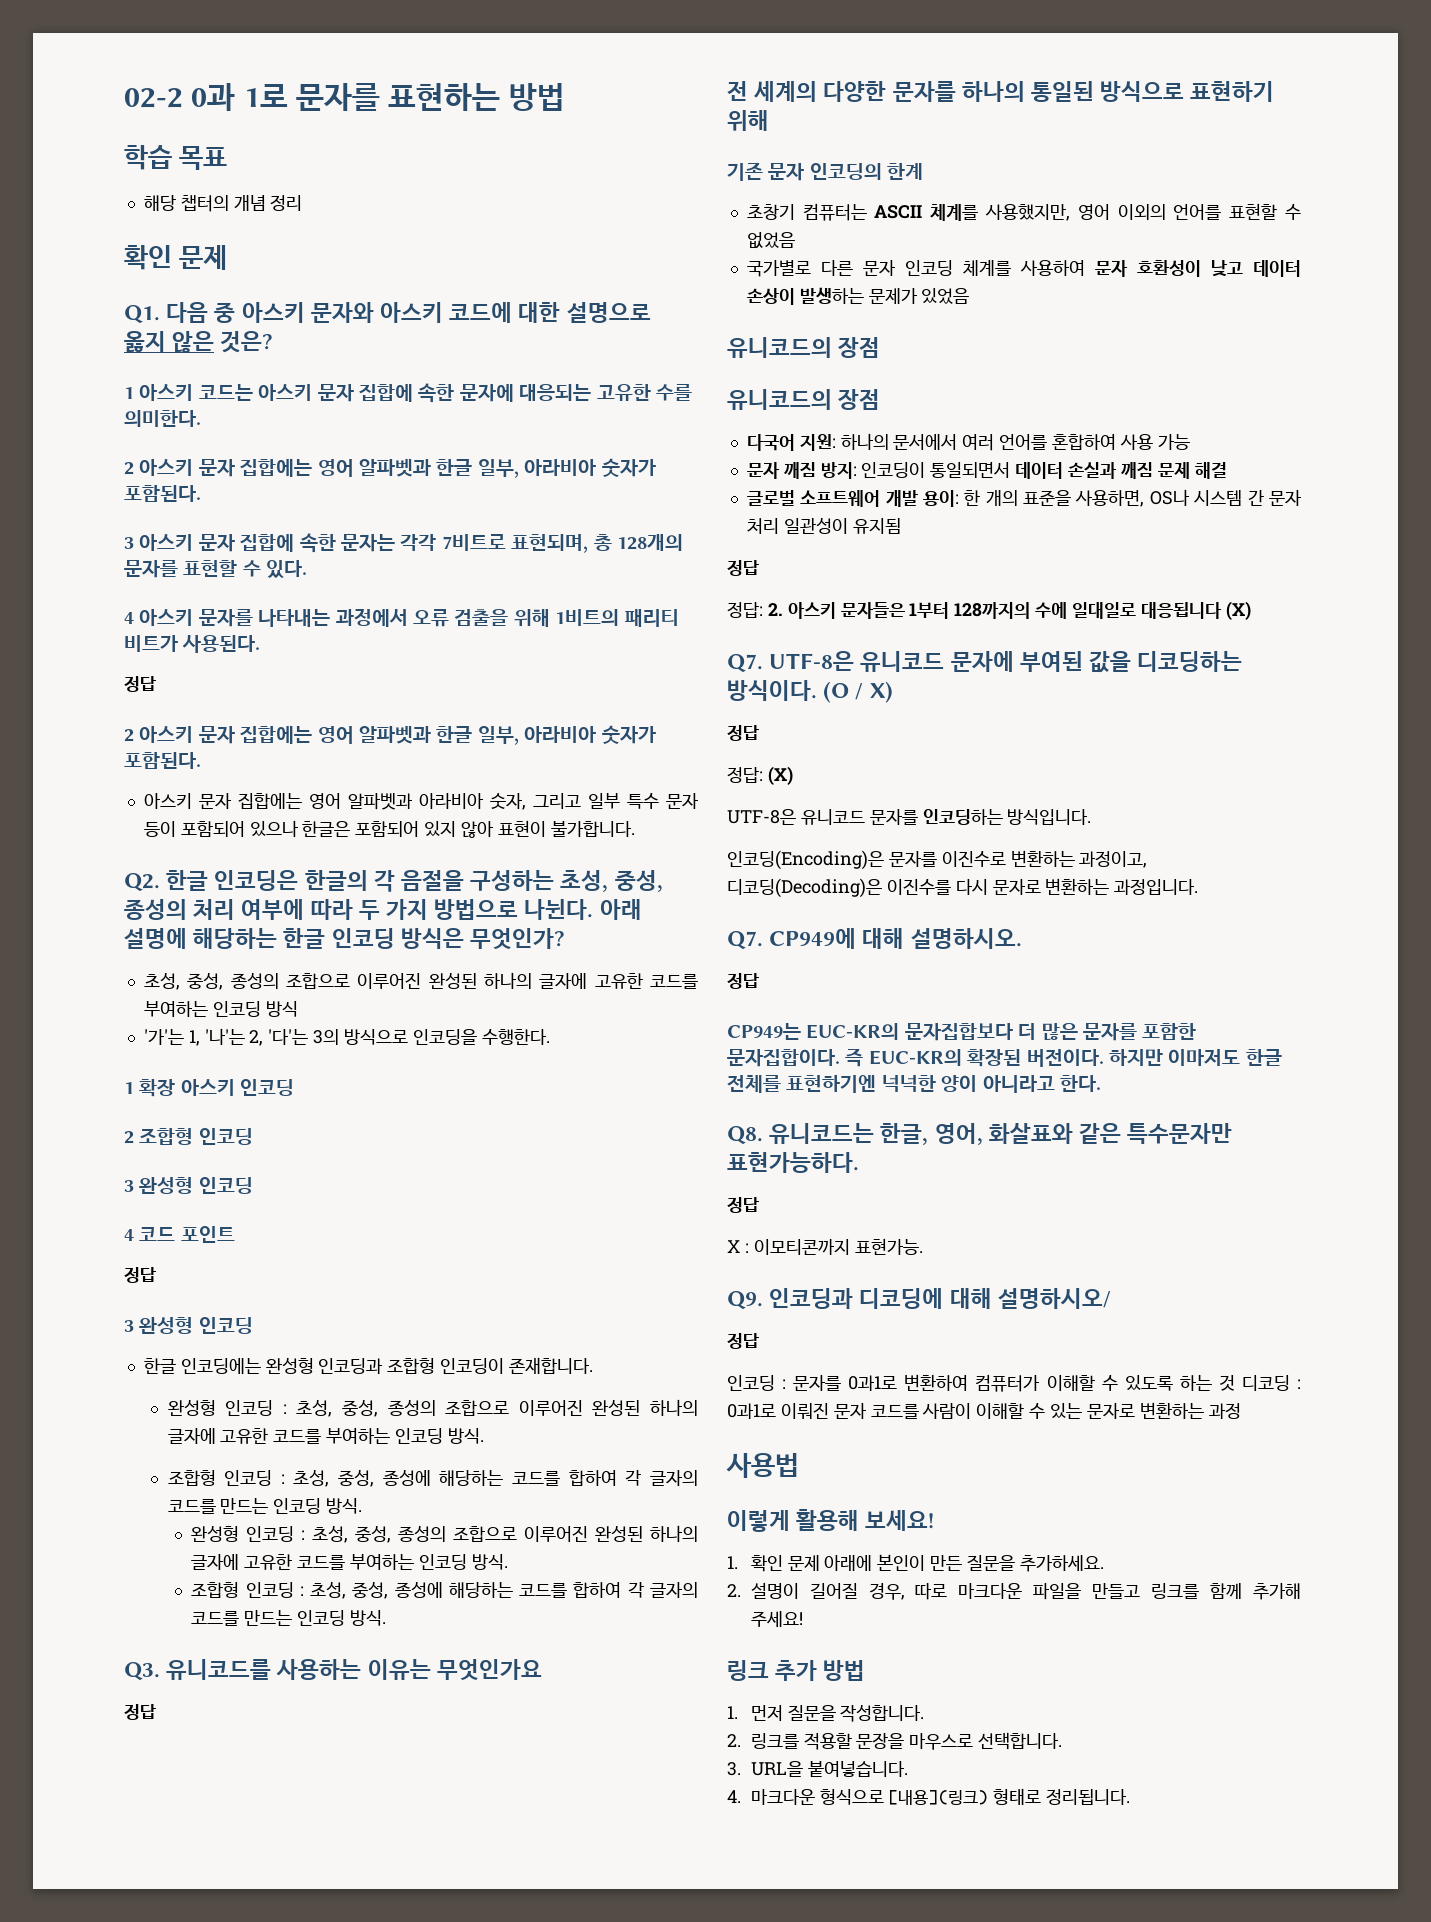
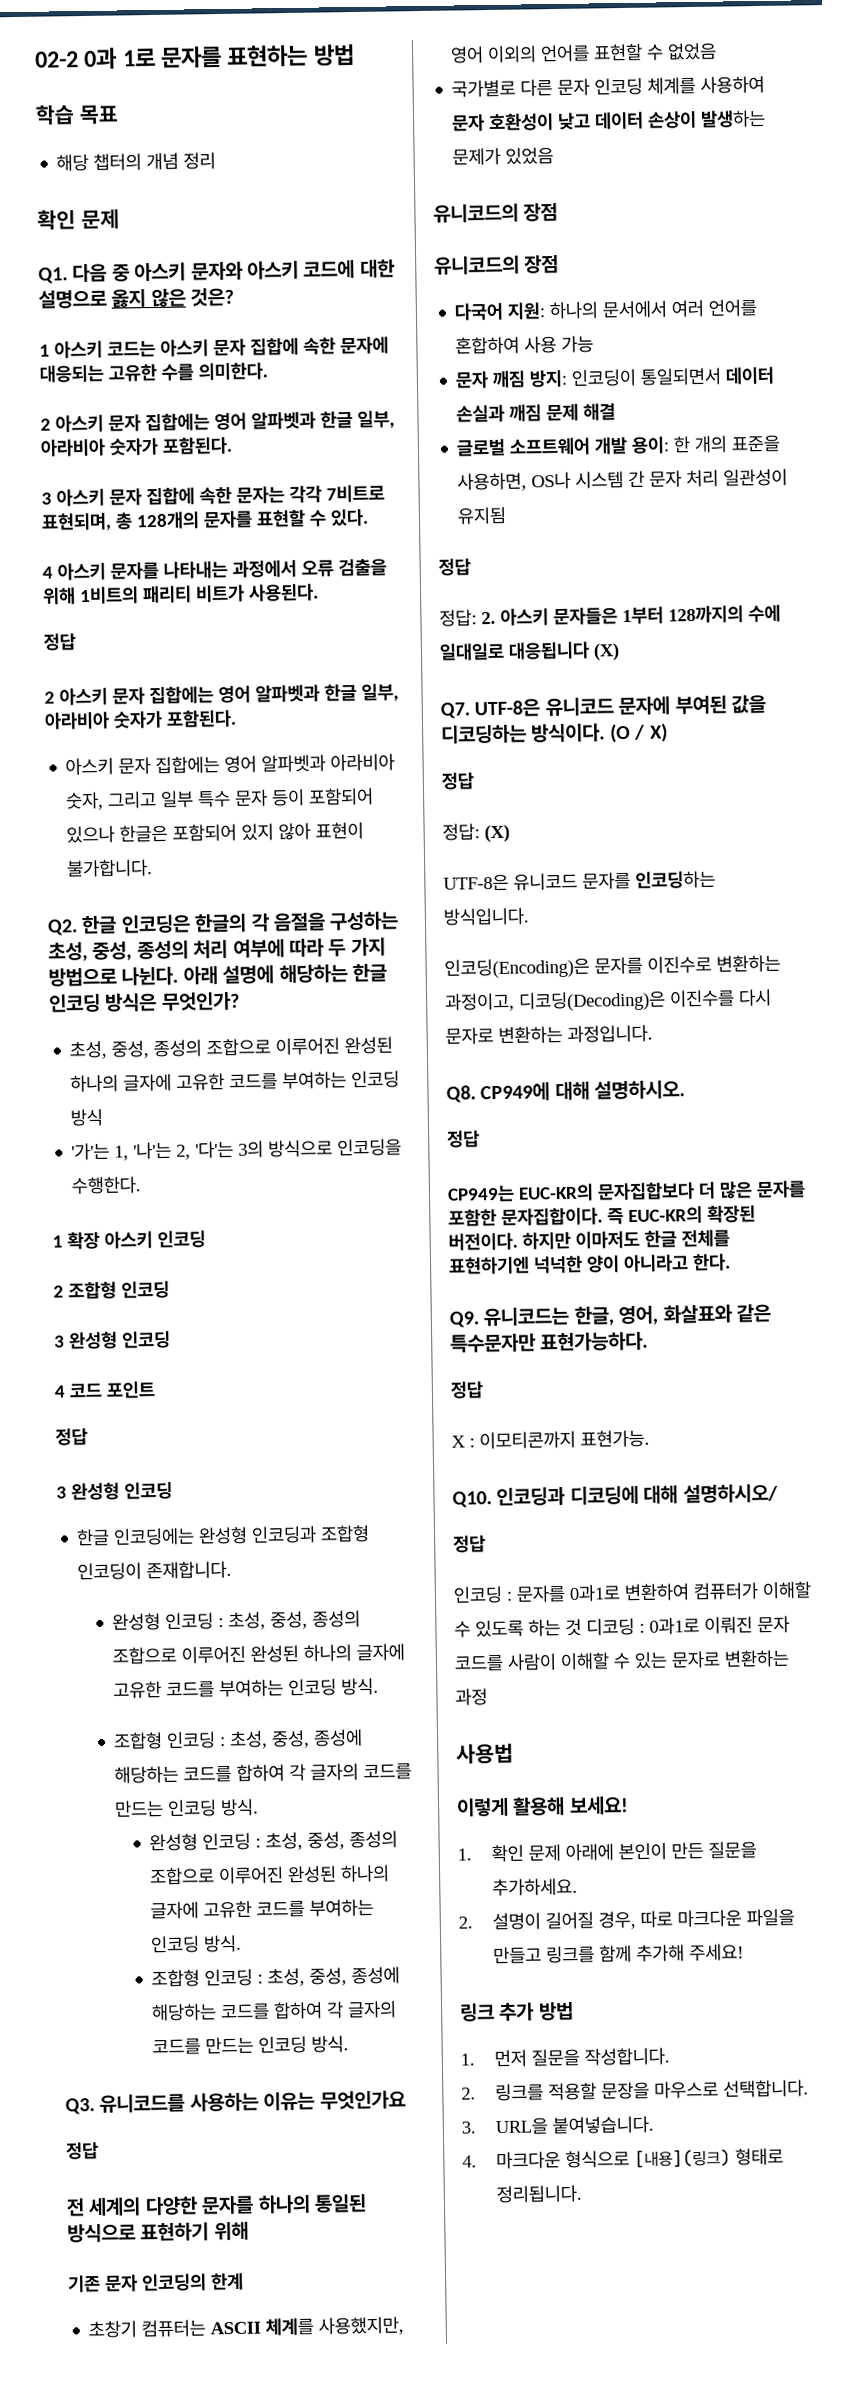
[727,931,763,950] Q7. -> [446,1085,476,1103] Q8.
[727,1126,763,1145] Q8. -> [449,1311,479,1328] Q9.
[727,1291,763,1310] Q9. -> [452,1491,492,1508] Q10.

